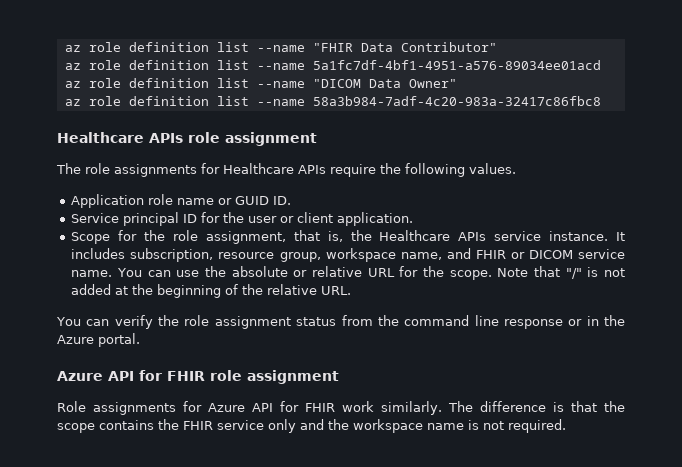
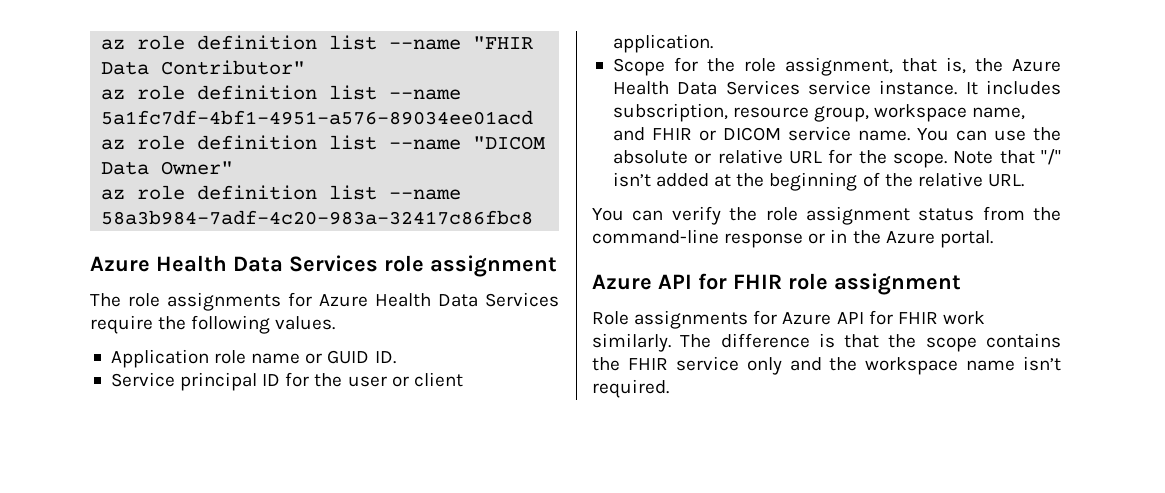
[57,132,183,143] Healthcare APIs -> [90,255,378,272] Azure Health Data Services
[223,163,326,174] Healthcare APIs -> [319,292,559,307] Azure Health Data Services
[379,230,487,241] Healthcare APIs -> [1012,59,1061,72] [612,80,800,95] Azure Health Data Services
[587,267,625,277] is not -> [612,172,651,187] isn’t
[404,315,499,326] command line -> [592,229,719,244] command-line
[468,420,504,430] is not -> [1023,356,1061,371] isn’t

